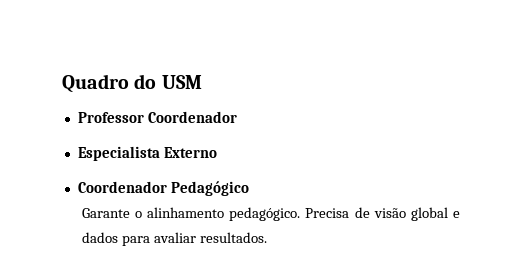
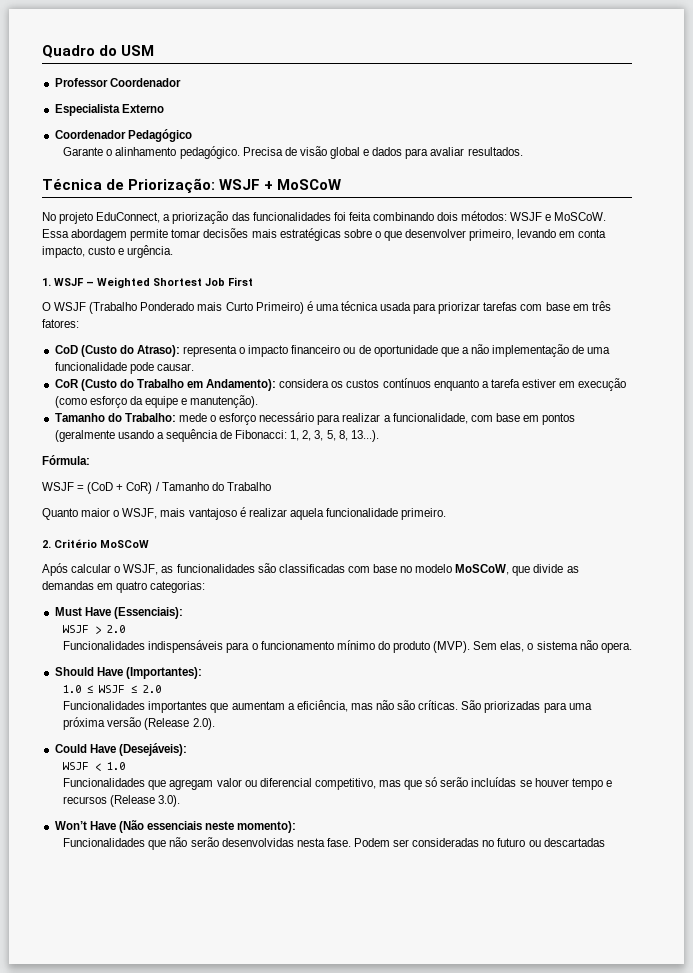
(267, 237) none -> [42,178,342,193] [42,211,607,224] [42,228,607,241] [42,245,174,258] [42,277,253,288] [42,301,611,314] [42,319,79,328] [54,344,611,357] [54,362,194,374] [54,378,627,391] [54,395,259,408] [54,412,576,425] [54,429,379,442] [42,455,90,465] [42,482,271,494] [42,507,447,520] [42,539,149,548] [42,563,579,576] [42,581,206,593] [54,607,183,619] [63,625,126,634] [63,640,632,653] [54,667,202,679] [63,685,162,693] [63,700,592,713] [63,717,215,730] [54,743,187,756] [63,762,126,771] [63,777,612,790] [63,795,181,807] [54,820,297,833] [63,837,605,850] // Técnica de Priorização: WSJF + MoSCoW // No projeto EduConnect, a priorização das funcionalidades foi feita combinando dois métodos: WSJF e MoSCoW. Essa abordagem permite tomar decisões mais estratégicas sobre o que desenvolver primeiro, levando em conta impacto, custo e urgência. // 1. WSJF – Weighted Shortest Job First // O WSJF (Trabalho Ponderado mais Curto Primeiro) é uma técnica usada para priorizar tarefas com base em três fatores: // CoD (Custo do Atraso): representa o impacto financeiro ou de oportunidade que a não implementação de uma funcionalidade pode causar. // CoR (Custo do Trabalho em Andamento): considera os custos contínuos enquanto a tarefa estiver em execução (como esforço da equipe e manutenção). // Tamanho do Trabalho: mede o esforço necessário para realizar a funcionalidade, com base em pontos (geralmente usando a sequência de Fibonacci: 1, 2, 3, 5, 8, 13...). // Fórmula: // WSJF = (CoD + CoR) / Tamanho do Trabalho // Quanto maior o WSJF, mais vantajoso é realizar aquela funcionalidade primeiro. // 2. Critério MoSCoW // Após calcular o WSJF, as funcionalidades são classificadas com base no modelo MoSCoW, que divide as demandas em quatro categorias: // Must Have (Essenciais): // WSJF > 2.0 // Funcionalidades indispensáveis para o funcionamento mínimo do produto (MVP). Sem elas, o sistema não opera. // Should Have (Importantes): // 1.0 ≤ WSJF ≤ 2.0 // Funcionalidades importantes que aumentam a eficiência, mas não são críticas. São priorizadas para uma próxima versão (Release 2.0). // Could Have (Desejáveis): // WSJF < 1.0 // Funcionalidades que agregam valor ou diferencial competitivo, mas que só serão incluídas se houver tempo e recursos (Release 3.0). // Won’t Have (Não essenciais neste momento): // Funcionalidades que não serão desenvolvidas nesta fase. Podem ser consideradas no futuro ou descartadas

